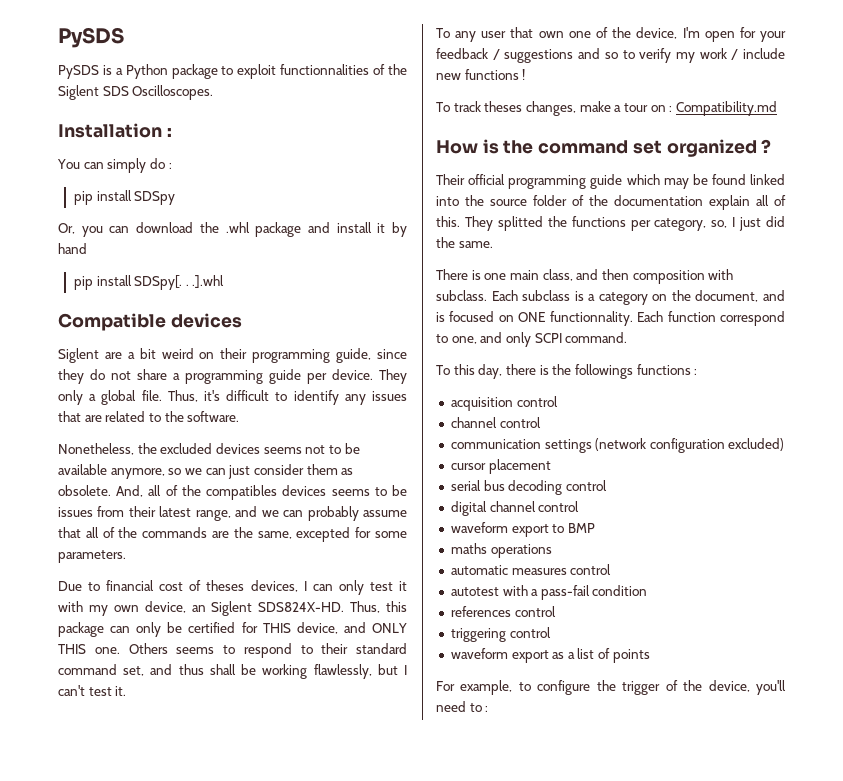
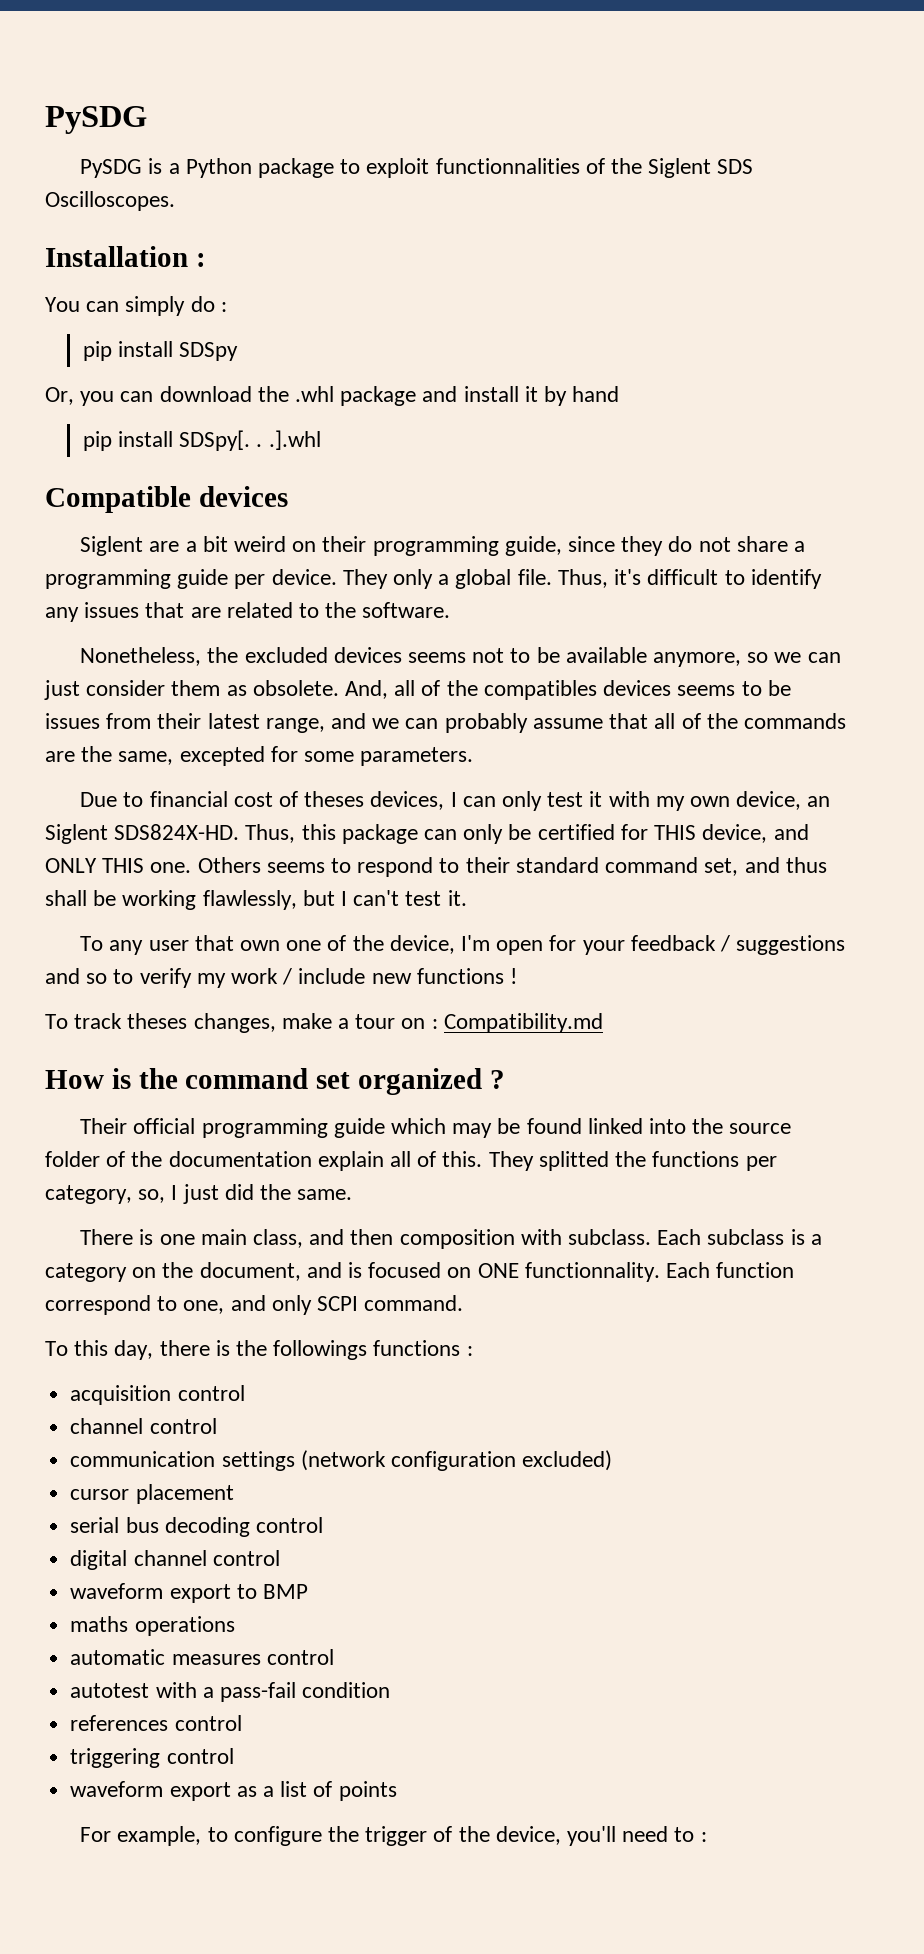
[58,27,124,48] [58,65,99,79] PySDS // PySDS -> [45,106,147,134] [80,159,143,178] PySDG // PySDG

